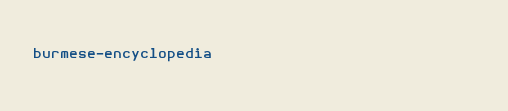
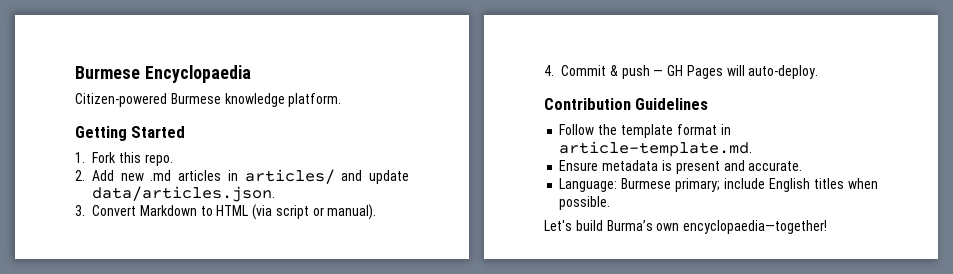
[33,48,212,62] burmese-encyclopedia -> [75,65,251,83] [75,93,342,107] [75,126,186,141] [75,152,173,166] [75,169,409,184] [92,186,275,202] [75,204,377,220] [544,65,819,79] [544,98,709,110] [559,124,731,138] [559,141,753,157] [559,160,803,174] [559,178,878,192] [559,196,611,210] [544,220,828,234] Burmese Encyclopaedia // Citizen-powered Burmese knowledge platform. // Getting Started // 1. Fork this repo. // 2. Add new .md articles in articles/ and update data/articles.json. // 3. Convert Markdown to HTML (via script or manual). // 4. Commit & push — GH Pages will auto-deploy. // Contribution Guidelines // Follow the template format in article-template.md. // Ensure metadata is present and accurate. // Language: Burmese primary; include English titles when possible. // Let's build Burma’s own encyclopaedia—together!

